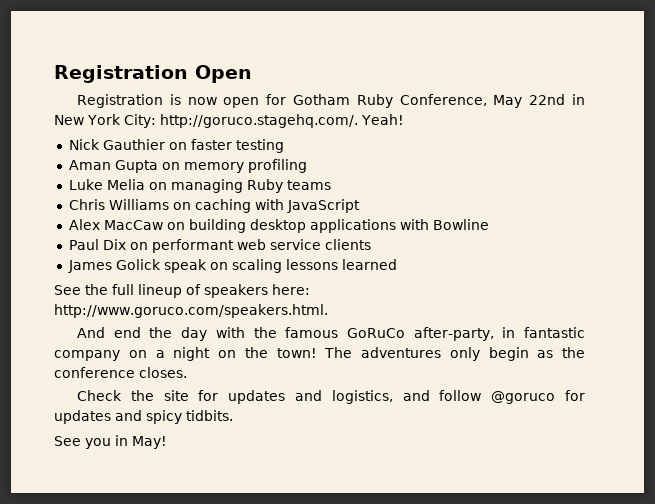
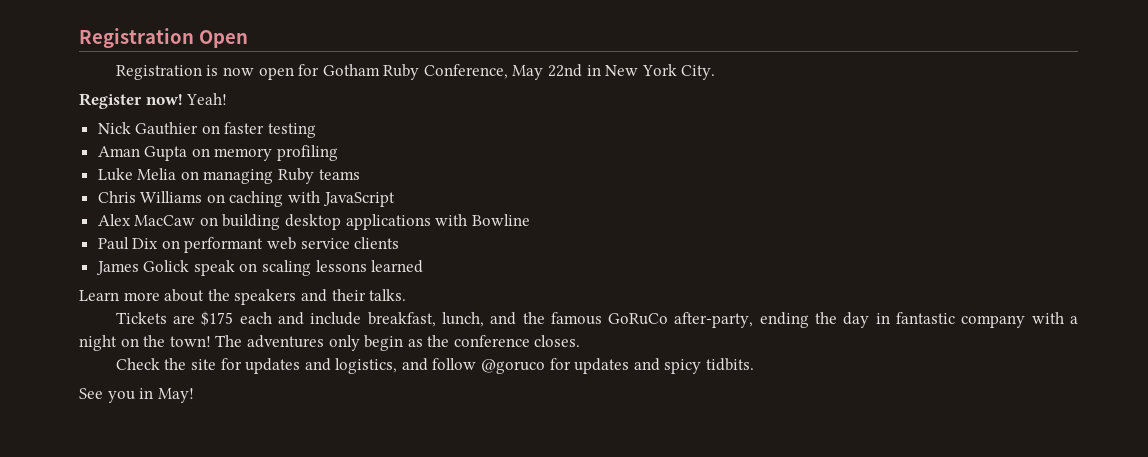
[123,114,358,128] City: http://goruco.stagehq.com/. -> [681,65,716,80] [79,93,183,109] City. // Register now!
[54,284,310,298] [54,304,328,318] [77,327,245,341] See the full lineup of speakers here: http://www.goruco.com/speakers.html. // And end the day with -> [79,289,407,305] [115,311,517,327] Learn more about the speakers and their talks. // Tickets are $175 each and include breakfast, lunch, and
(494, 334) none -> [759,312,870,328] ending the day
[128,350,147,358] on -> [1031,312,1064,324] with

